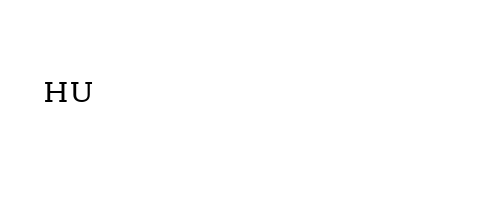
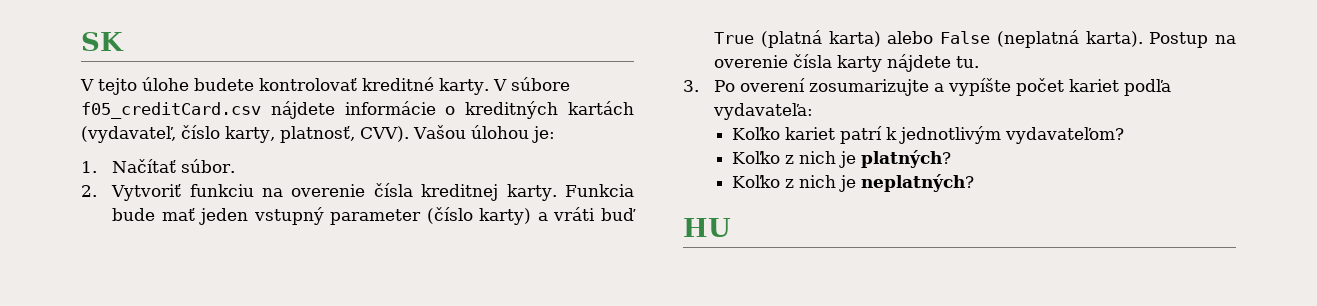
(43, 92) none -> [81,32,124,51] [80,77,570,95] [81,101,634,119] [81,125,555,143] [81,159,236,173] [81,183,635,201] [112,207,637,225] [714,30,1236,48] [714,54,980,72] [683,78,1172,96] [713,103,814,120] [732,126,1125,144] [732,150,952,168] [732,174,975,192] SK // V tejto úlohe budete kontrolovať kreditné karty. V súbore f05_creditCard.csv nájdete informácie o kreditných kartách (vydavateľ, číslo karty, platnosť, CVV). Vašou úlohou je: // 1. Načítať súbor. // 2. Vytvoriť funkciu na overenie čísla kreditnej karty. Funkcia bude mať jeden vstupný parameter (číslo karty) a vráti buď True (platná karta) alebo False (neplatná karta). Postup na overenie čísla karty nájdete tu. // 3. Po overení zosumarizujte a vypíšte počet kariet podľa vydavateľa: // Koľko kariet patrí k jednotlivým vydavateľom? // Koľko z nich je platných? // Koľko z nich je neplatných? //

